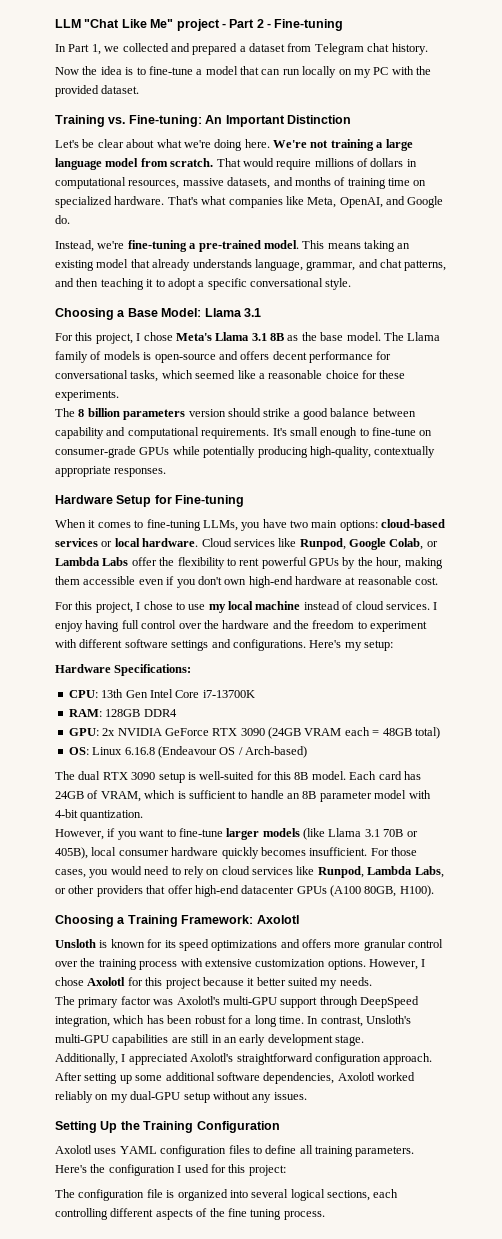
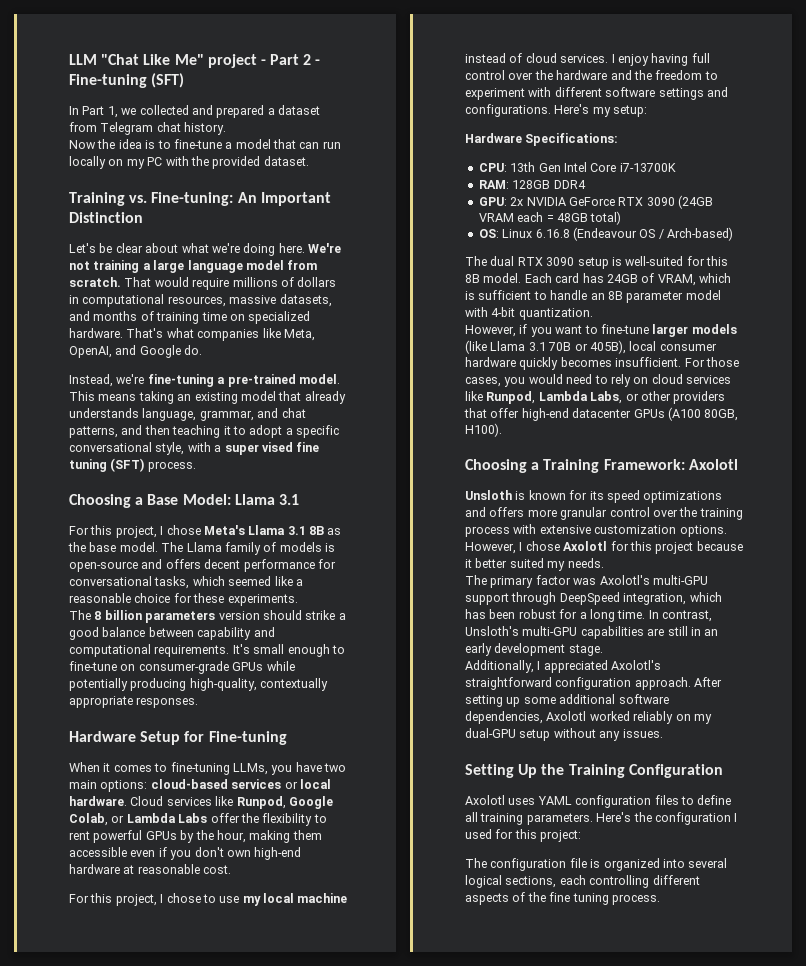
(344, 25) none -> [151,73,185,88] (SFT)
[325,278,352,290] style. -> [155,442,320,455] [69,458,196,472] style, with a super vised fine tuning (SFT) process.

